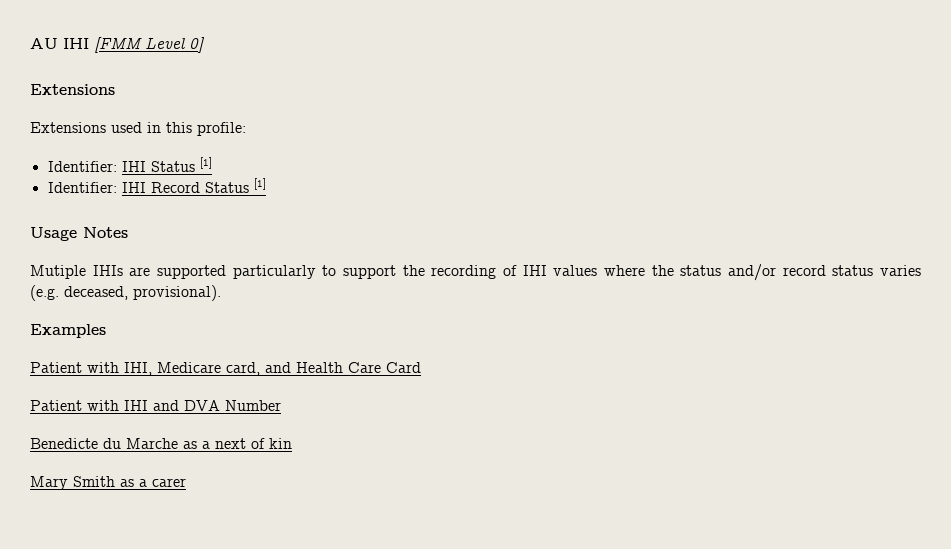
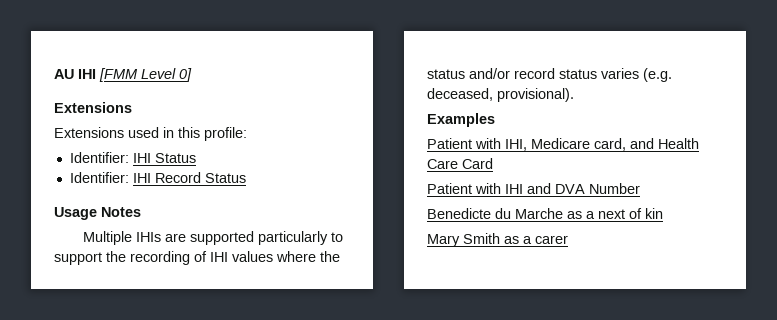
[199,157,212,169] [1] -> (196, 158) none
[253,178,266,190] [1] -> (246, 178) none
[30,265,86,279] Mutiple -> [82,231,132,245] Multiple

